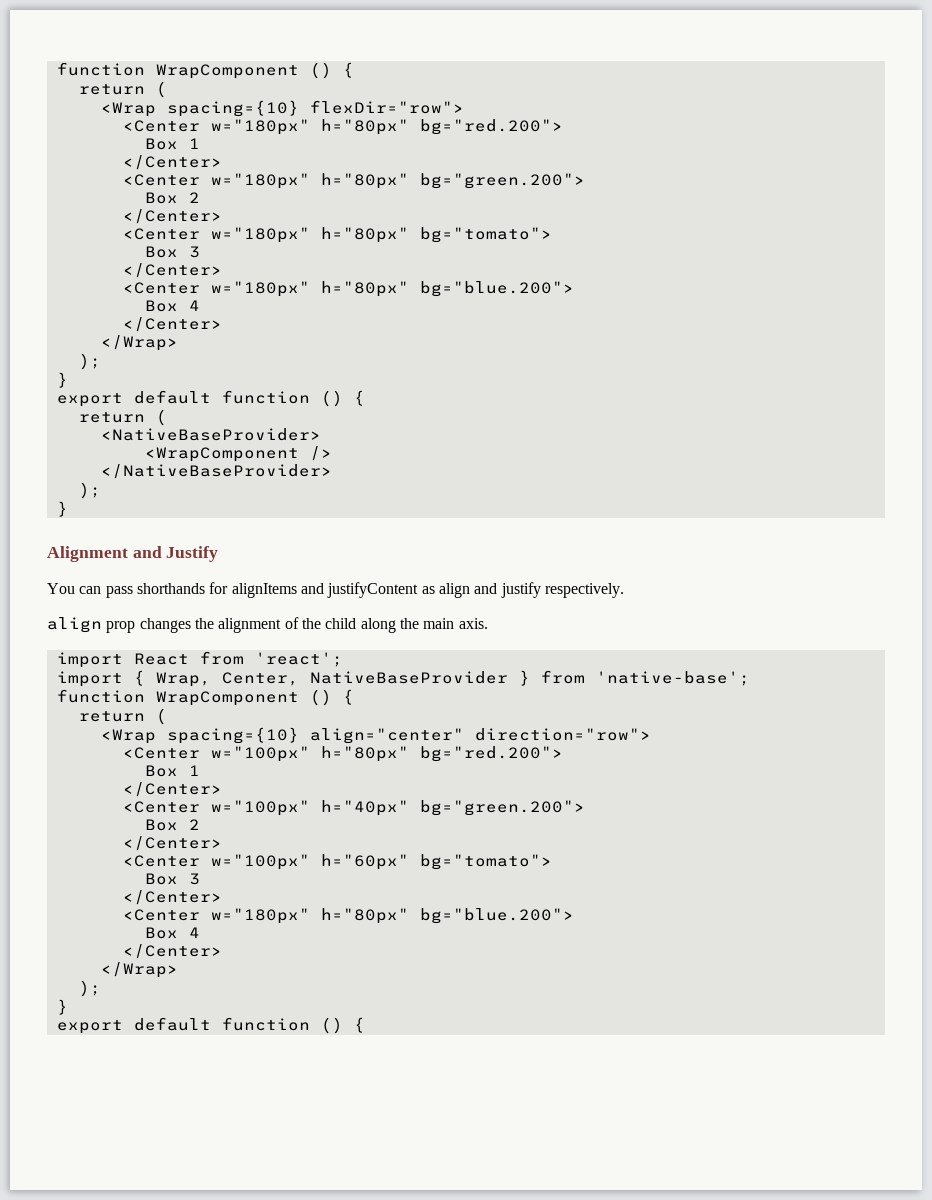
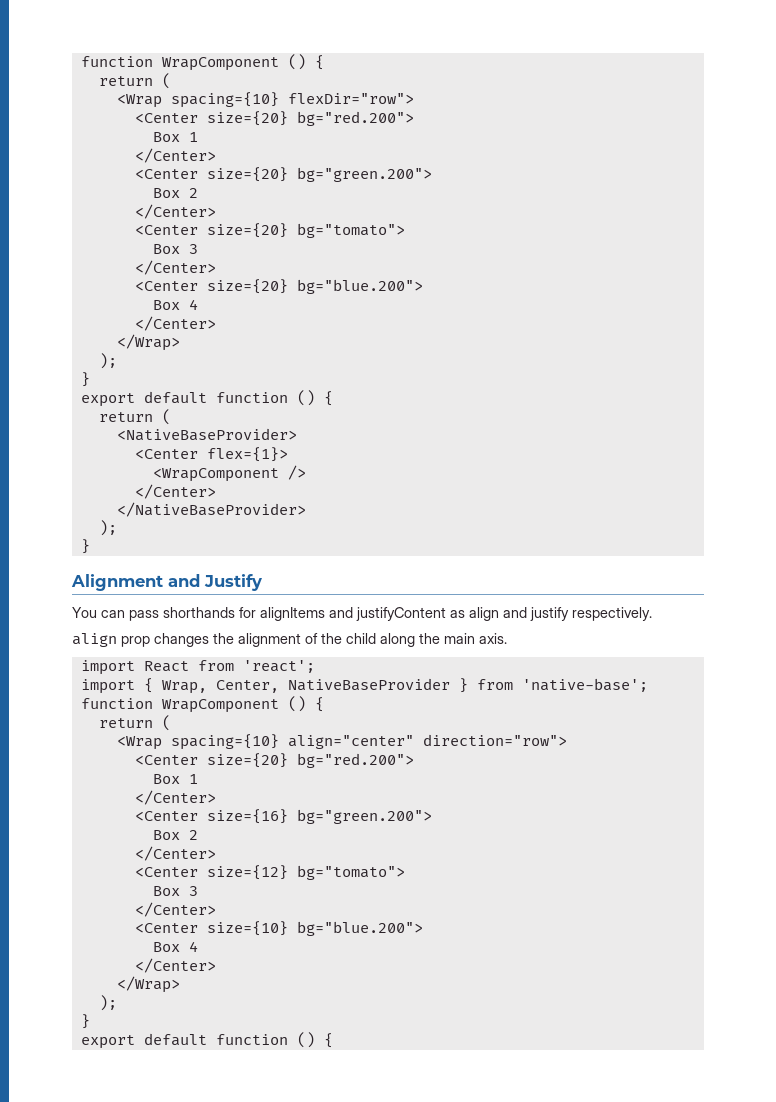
[210,119,563,135] [144,138,200,150] [122,155,222,170] [122,173,585,189] [144,192,200,204] [122,209,222,224] [122,227,552,243] [144,246,200,258] [122,263,222,278] [122,281,409,297] w="180px" h="80px" bg="red.200"> // Box 1 // </Center> // <Center w="180px" h="80px" bg="green.200"> // Box 2 // </Center> // <Center w="180px" h="80px" bg="tomato"> // Box 3 // </Center> // <Center w="180px" h="80px" -> [206,111,414,126] [152,132,198,142] [134,148,216,163] [134,167,432,182] [152,188,198,198] [134,204,216,219] [134,223,405,238] [152,244,198,254] [134,260,216,275] [134,279,288,294] size={20} bg="red.200"> // Box 1 // </Center> // <Center size={20} bg="green.200"> // Box 2 // </Center> // <Center size={20} bg="tomato"> // Box 3 // </Center> // <Center size={20}
(321, 434) none -> [134,447,288,462] // <Center flex={1}>
(332, 453) none -> [134,484,216,499] // </Center>
[210,746,563,762] [144,765,200,777] [122,782,222,797] [122,800,585,816] [144,819,200,831] [122,836,222,851] [122,854,552,870] [144,873,200,885] [122,890,222,905] [122,908,409,924] w="100px" h="80px" bg="red.200"> // Box 1 // </Center> // <Center w="100px" h="40px" bg="green.200"> // Box 2 // </Center> // <Center w="100px" h="60px" bg="tomato"> // Box 3 // </Center> // <Center w="180px" h="80px" -> [206,753,414,768] [152,774,198,784] [134,790,216,805] [134,809,432,824] [152,830,198,840] [134,846,216,861] [134,865,405,880] [152,886,198,896] [134,902,216,917] [134,921,288,936] size={20} bg="red.200"> // Box 1 // </Center> // <Center size={16} bg="green.200"> // Box 2 // </Center> // <Center size={12} bg="tomato"> // Box 3 // </Center> // <Center size={10}

